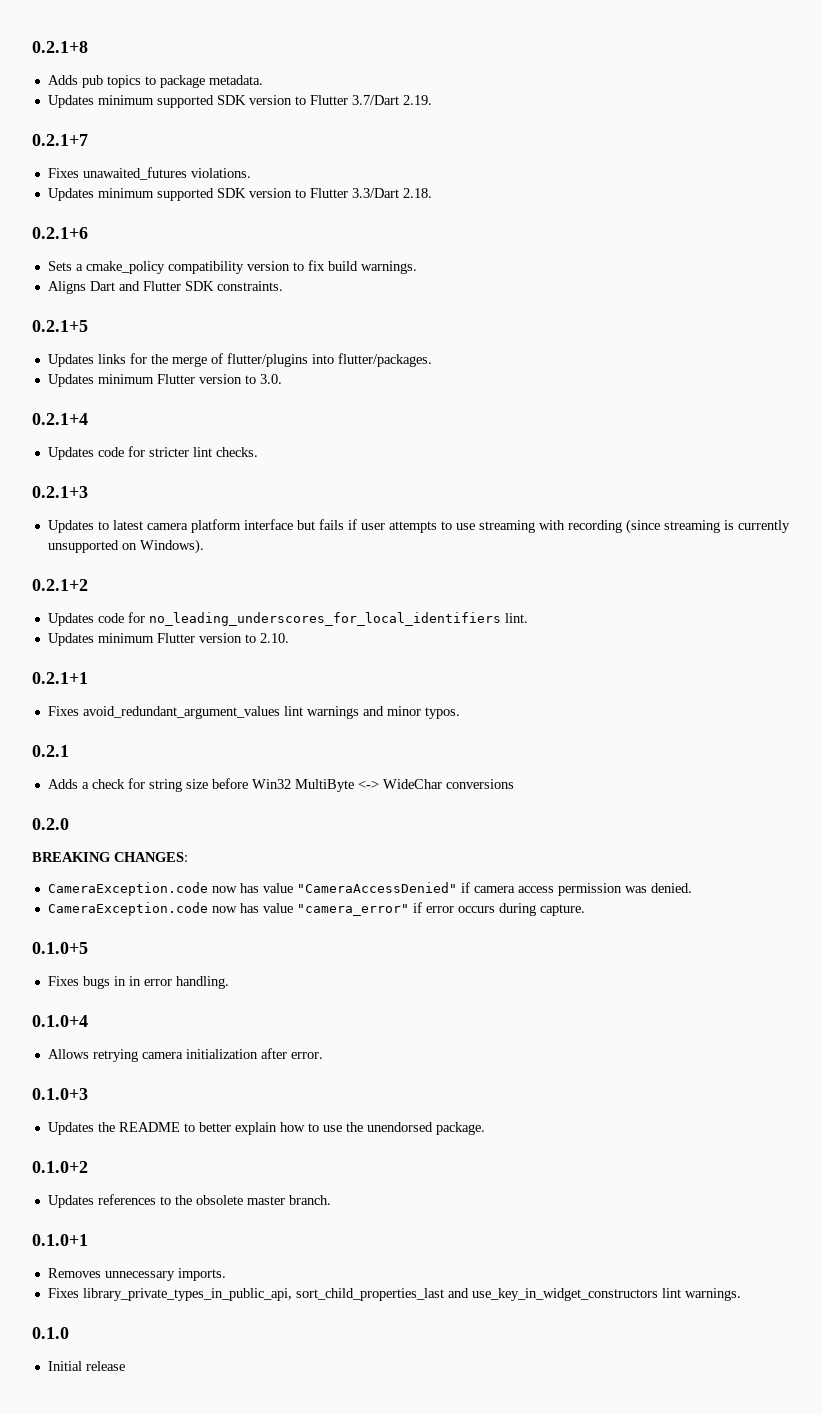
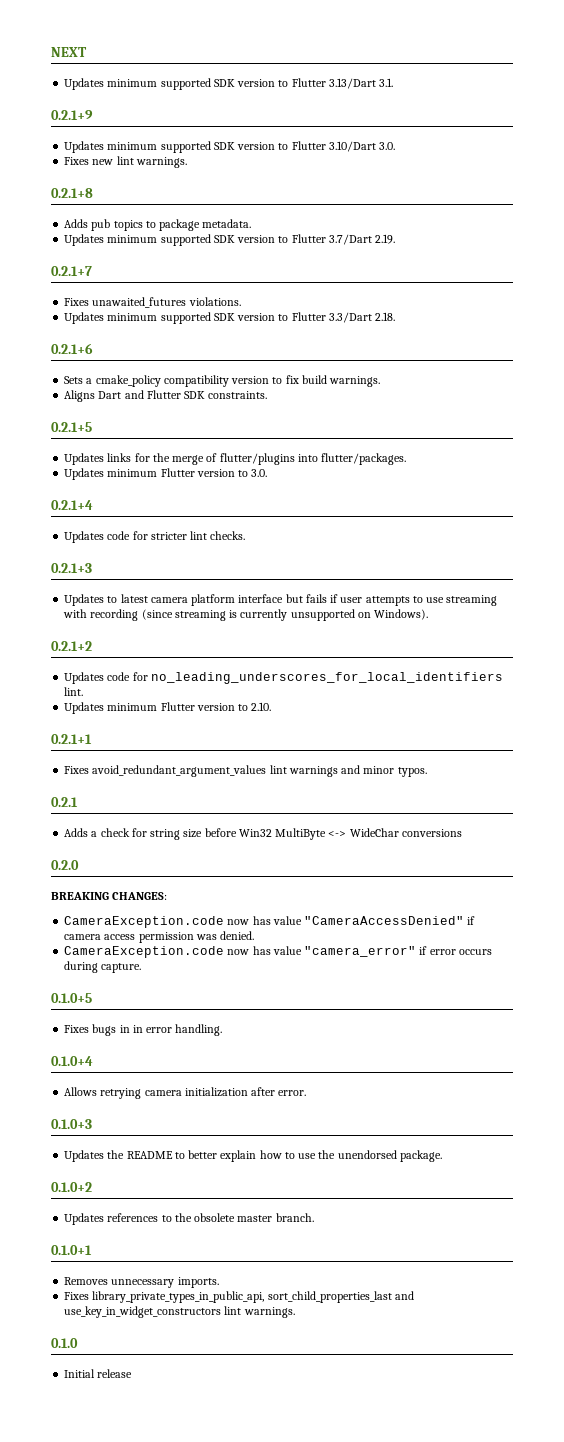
(32, 47) none -> [51,47,87,57] [64,78,394,90] [51,110,93,120] [64,141,396,153] [64,156,187,168] NEXT // Updates minimum supported SDK version to Flutter 3.13/Dart 3.1. // 0.2.1+9 // Updates minimum supported SDK version to Flutter 3.10/Dart 3.0. // Fixes new lint warnings. //

